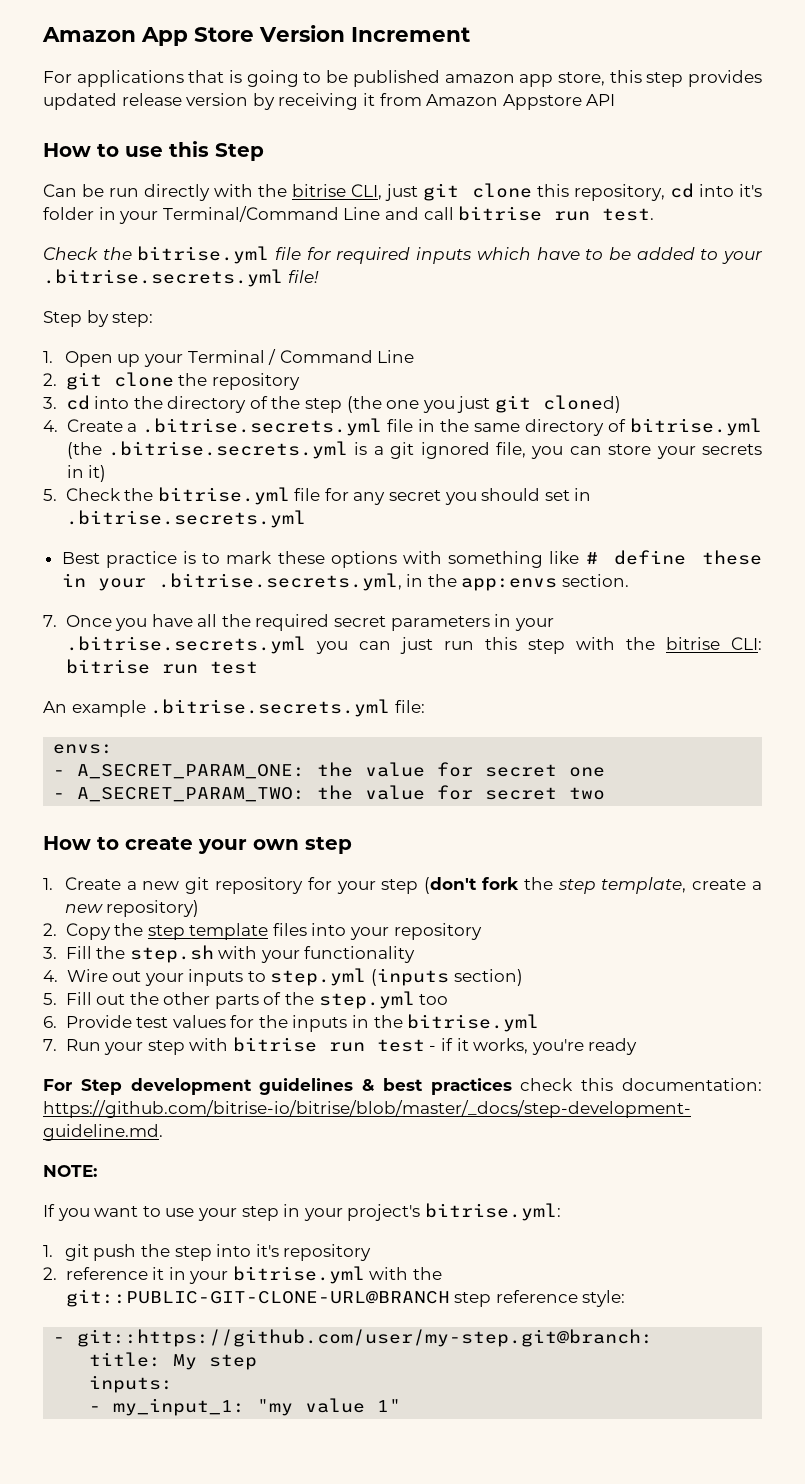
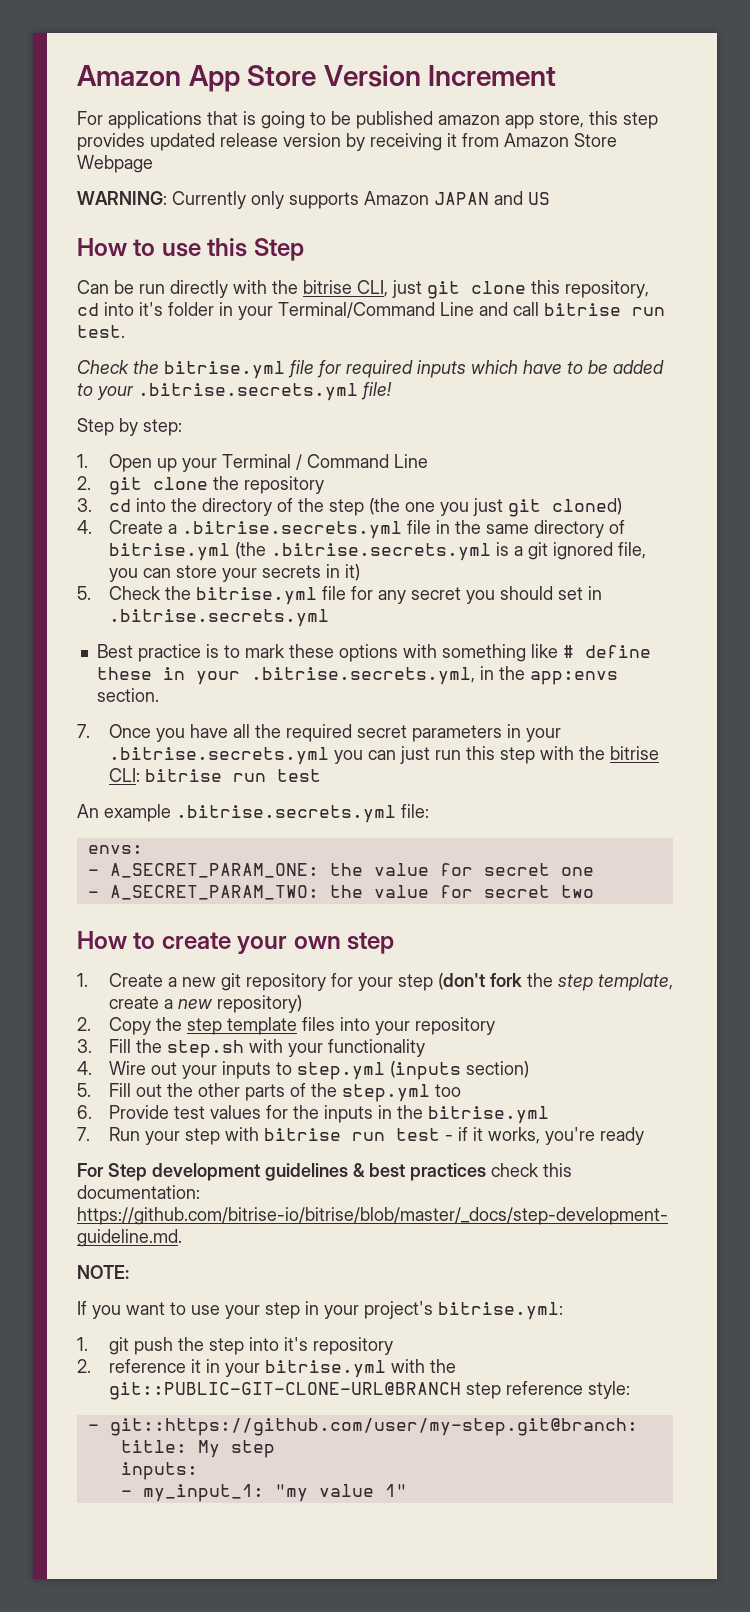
[502,94,616,110] Appstore API -> [574,133,617,147] [77,155,153,173] [77,191,550,209] Store Webpage // WARNING: Currently only supports Amazon JAPAN and US

